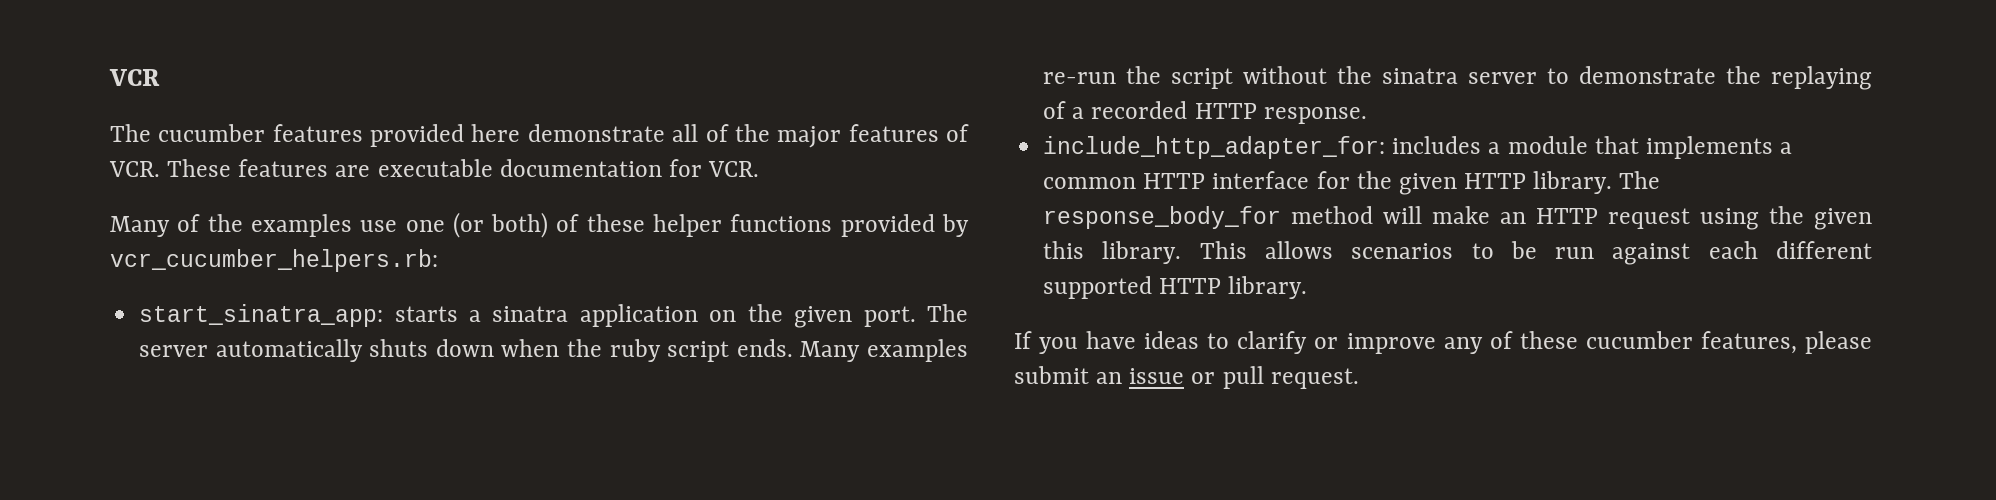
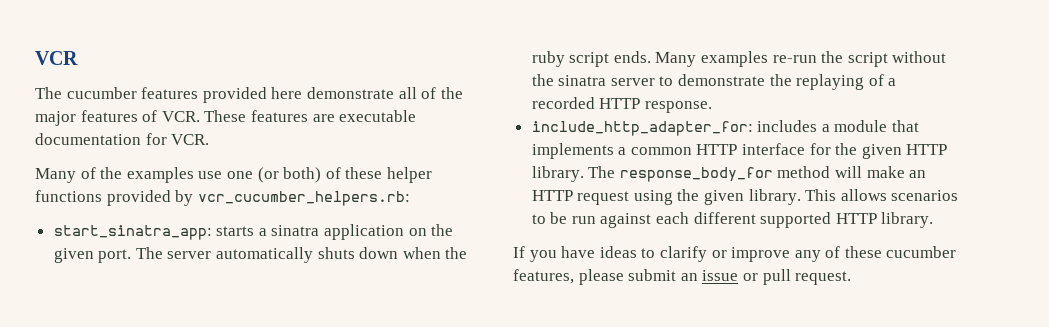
[1043,241,1085,259] this -> (745, 197) none

